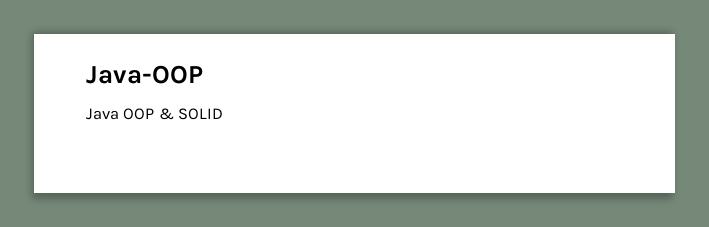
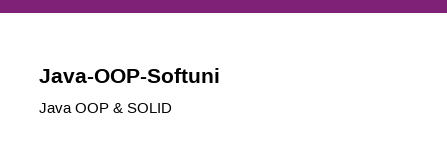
[86,65,203,84] Java-OOP -> [39,68,220,83] Java-OOP-Softuni

